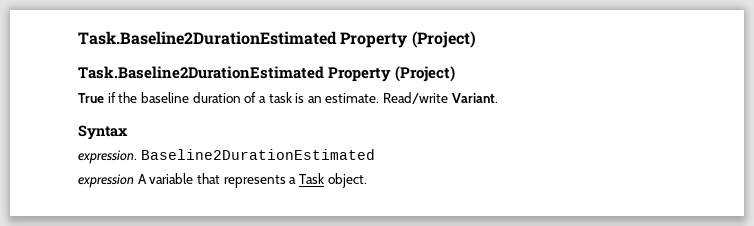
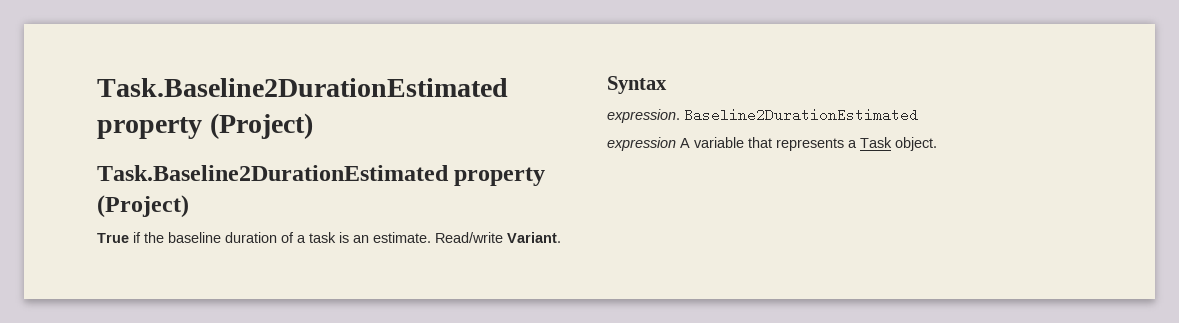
[78,31,408,48] Task.Baseline2DurationEstimated Property -> [97,78,508,97] [97,117,202,139] Task.Baseline2DurationEstimated property
[328,67,392,82] Property -> [454,167,546,186] property

